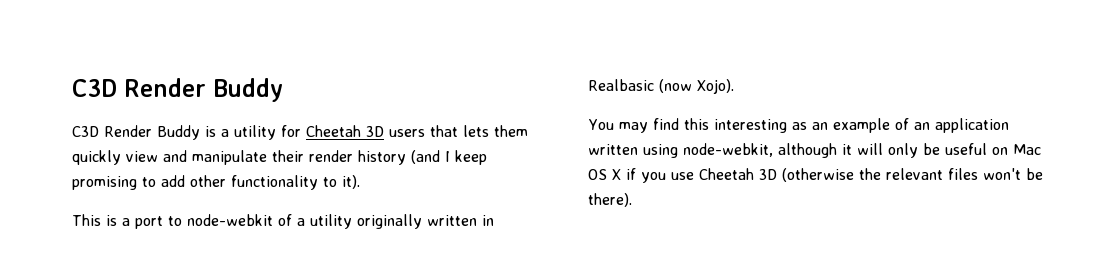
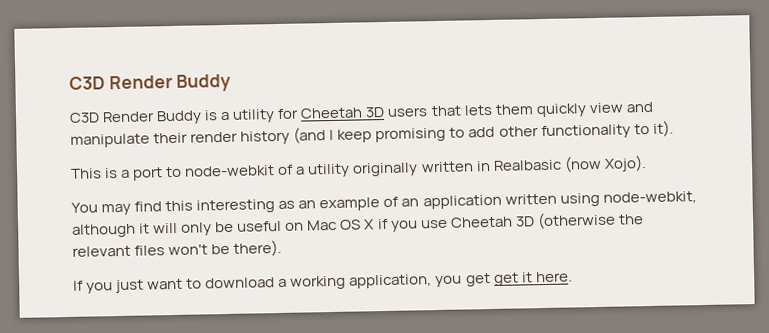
(632, 200) none -> [73,271,573,294] // If you just want to download a working application, you get get it here.

